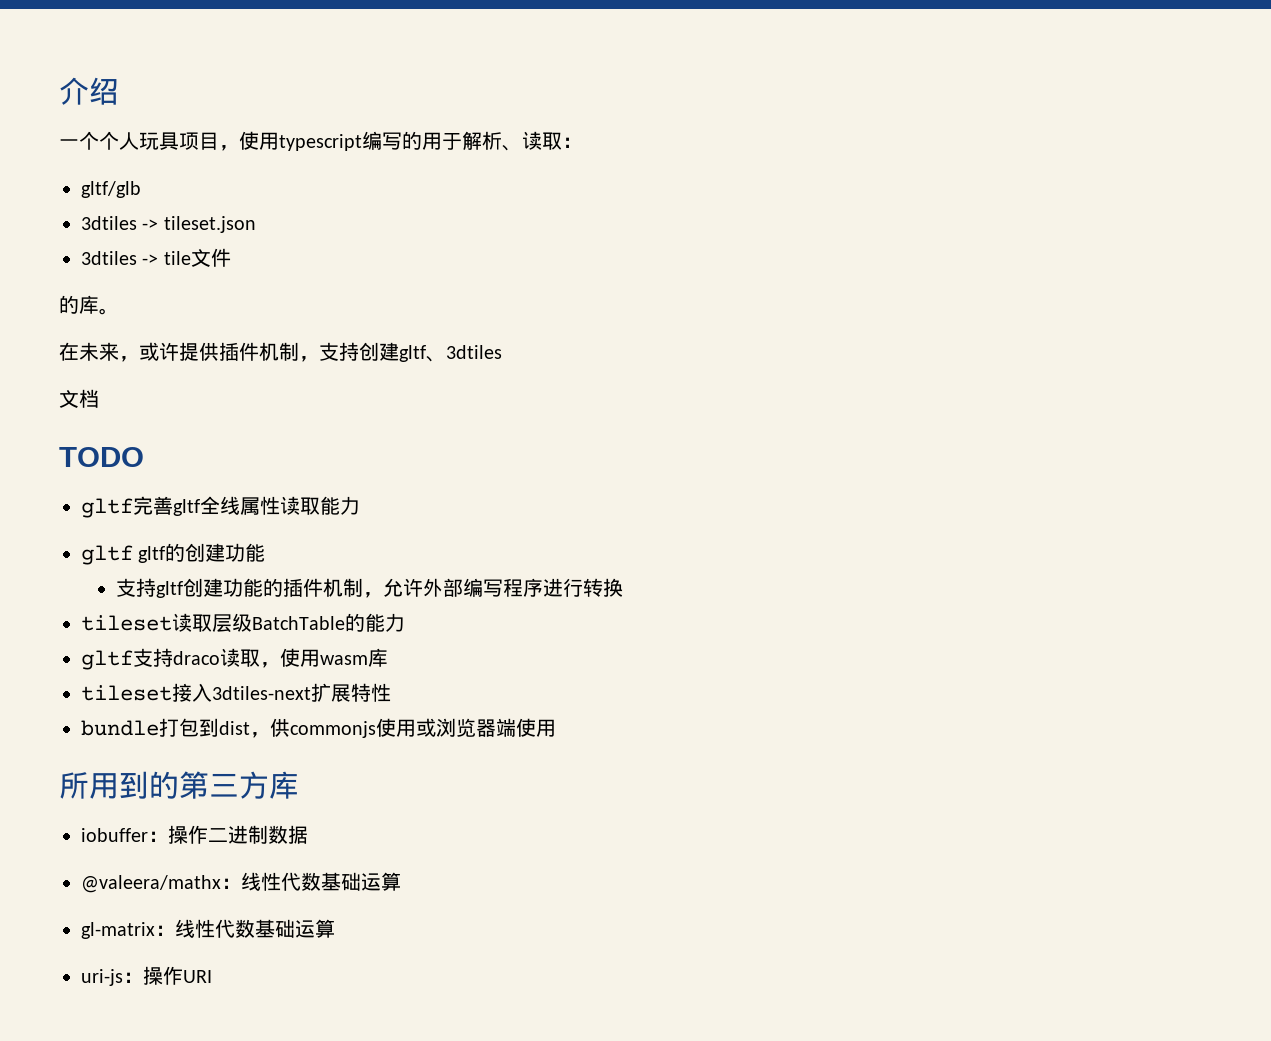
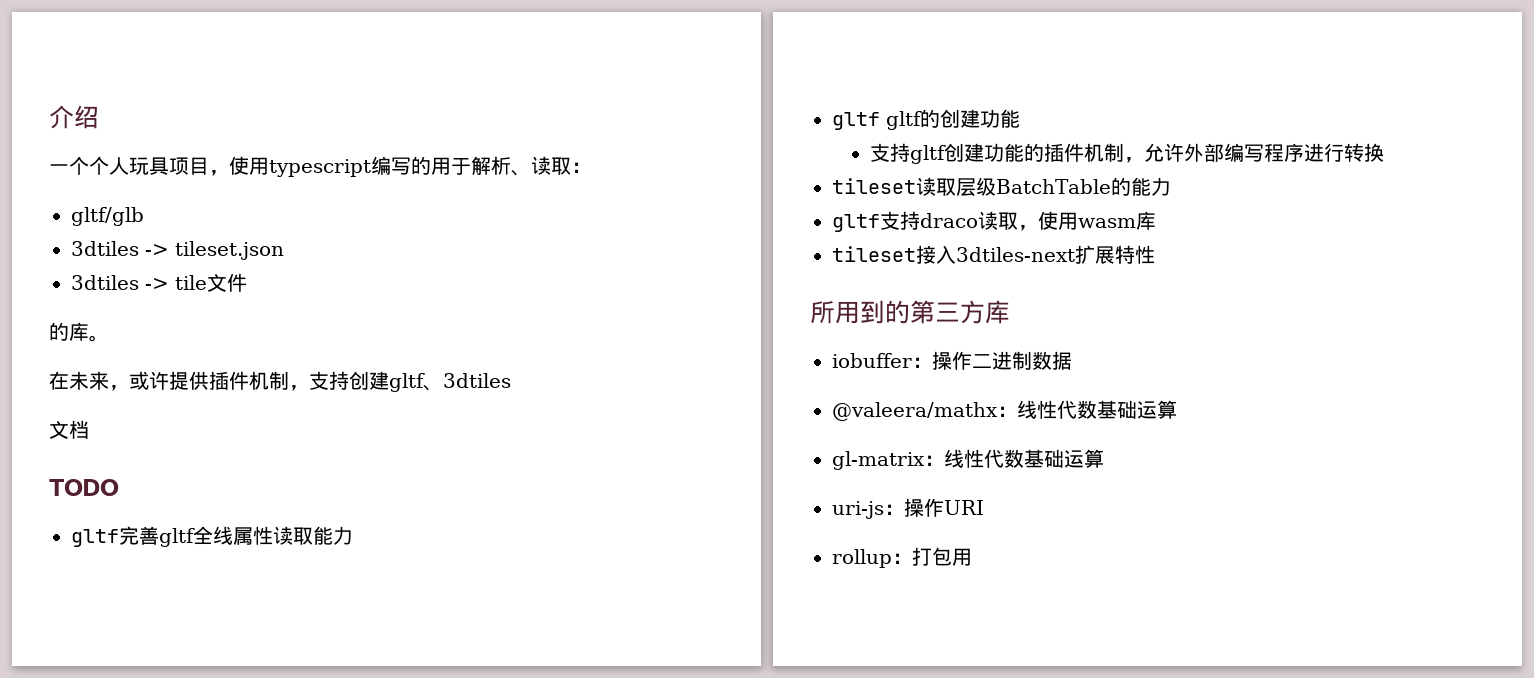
[81,718,556,738] // bundle打包到dist，供commonjs使用或浏览器端使用 -> (1155, 254) none
(212, 976) none -> [832,547,972,568] // rollup：打包用

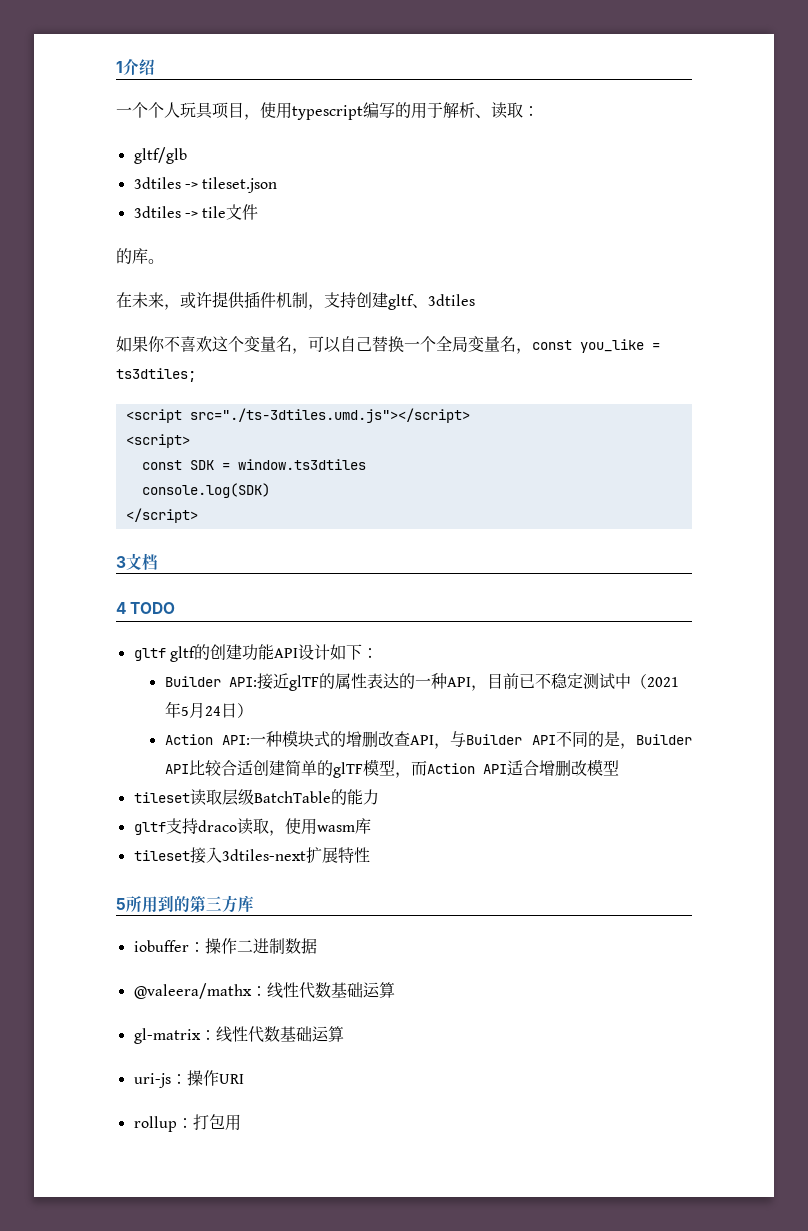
(49, 117) none -> [116,61,123,73] 1
(511, 380) none -> [116,336,660,354] [116,368,196,382] [125,408,470,423] [125,434,190,448] [141,459,366,470] [141,483,270,498] [125,508,198,523] [116,556,126,568] 如果你不喜欢这个变量名，可以自己替换一个全局变量名，const you_like = ts3dtiles; // <script src="./ts-3dtiles.umd.js"></script> // <script> // const SDK = window.ts3dtiles // console.log(SDK) // </script> // 3
(89, 429) none -> [116,602,126,614] 4
[71,526,353,547] // gltf完善gltf全线属性读取能力 -> (176, 608) none
[869,143,1384,164] // 支持gltf创建功能的插件机制，允许外部编写程序进行转换 -> [273,644,378,660] [164,673,679,691] [164,701,253,718] [164,730,692,749] [164,759,619,778] API设计如下： // Builder API:接近glTF的属性表达的一种API，目前已不稳定测试中（2021年5月24日） // Action API:一种模块式的增删改查API，与Builder API不同的是，Builder API比较合适创建简单的glTF模型，而Action API适合增删改模型
(1155, 254) none -> [116,898,126,910] 5

